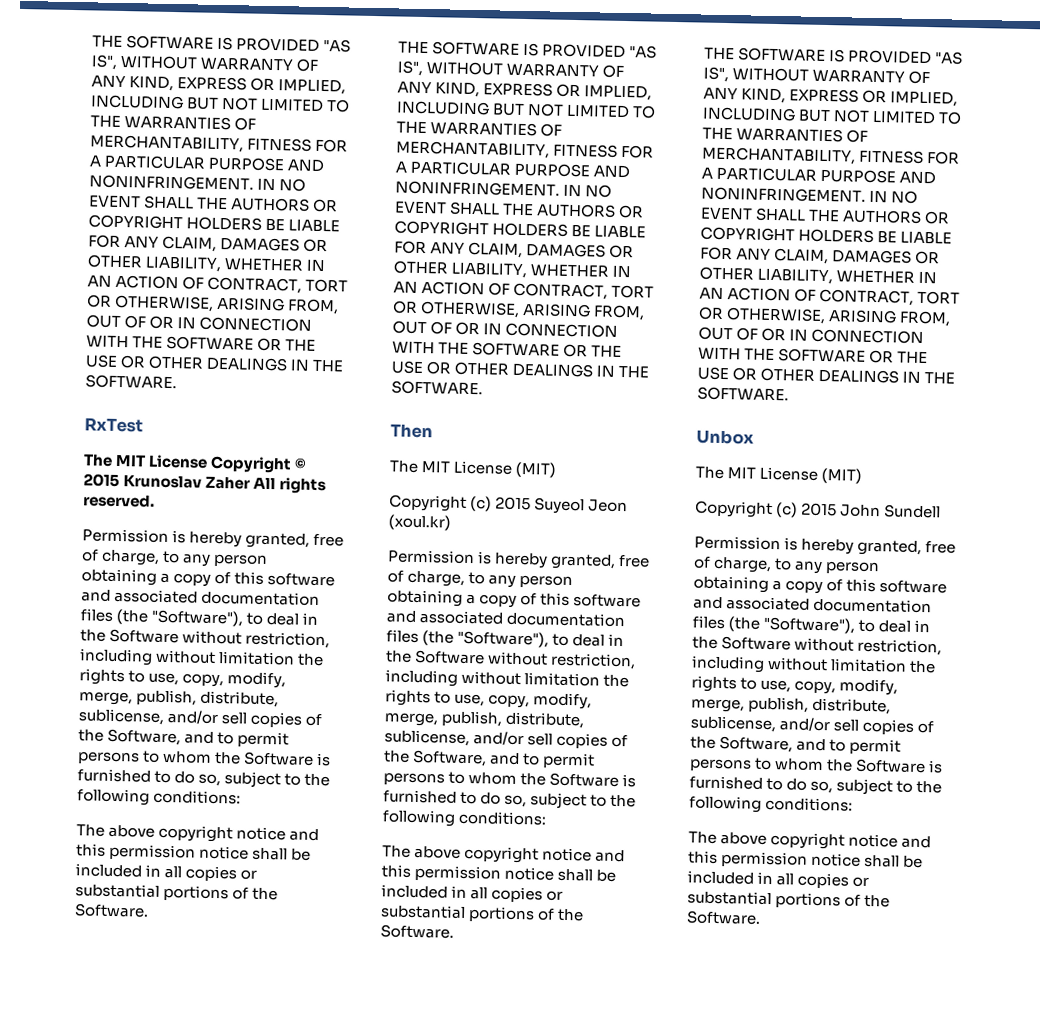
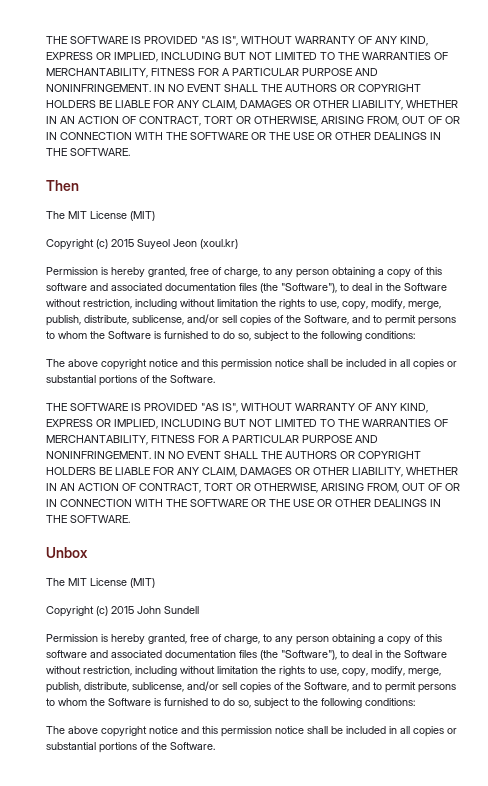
[84,417,143,433] [83,454,308,474] [83,473,327,495] [83,494,155,508] [82,528,345,549] [81,549,269,567] [81,568,336,587] [81,588,321,607] [80,608,319,627] [80,628,331,649] [79,648,325,667] [79,668,287,689] [79,689,280,708] [78,708,323,728] [78,728,290,748] [77,750,332,767] [77,768,331,789] [77,788,242,806] [76,824,320,843] [76,843,312,861] [75,863,258,882] [75,883,279,902] [74,903,149,918] [398,41,658,59] [397,60,625,78] [397,81,653,101] [396,100,657,119] [396,121,563,137] [396,140,655,159] [395,160,631,179] [395,180,613,198] [394,201,645,219] [394,220,647,239] [394,240,635,259] [393,260,632,279] [393,280,655,300] [392,300,646,321] [392,320,619,338] [392,341,623,358] [391,360,650,378] [391,380,483,396] // RxTest // The MIT License Copyright © 2015 Krunoslav Zaher All rights reserved. // Permission is hereby granted, free of charge, to any person obtaining a copy of this software and associated documentation files (the "Software"), to deal in the Software without restriction, including without limitation the rights to use, copy, modify, merge, publish, distribute, sublicense, and/or sell copies of the Software, and to permit persons to whom the Software is furnished to do so, subject to the following conditions: // The above copyright notice and this permission notice shall be included in all copies or substantial portions of the Software. // THE SOFTWARE IS PROVIDED "AS IS", WITHOUT WARRANTY OF ANY KIND, EXPRESS OR IMPLIED, INCLUDING BUT NOT LIMITED TO THE WARRANTIES OF MERCHANTABILITY, FITNESS FOR A PARTICULAR PURPOSE AND NONINFRINGEMENT. IN NO EVENT SHALL THE AUTHORS OR COPYRIGHT HOLDERS BE LIABLE FOR ANY CLAIM, DAMAGES OR OTHER LIABILITY, WHETHER IN AN ACTION OF CONTRACT, TORT OR OTHERWISE, ARISING FROM, OUT OF OR IN CONNECTION WITH THE SOFTWARE OR THE USE OR OTHER DEALINGS IN THE SOFTWARE. -> (130, 152) none

